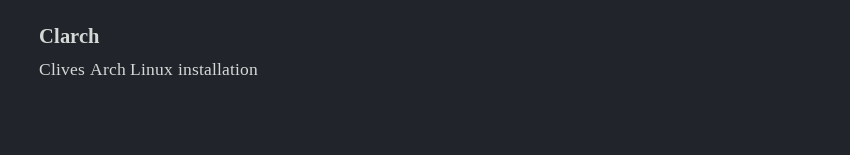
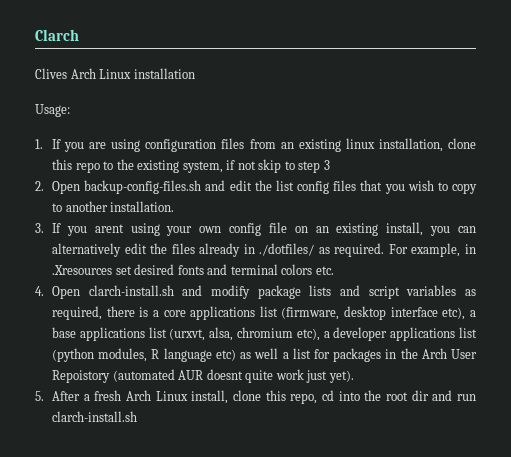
(259, 69) none -> [35,104,70,117] [35,138,476,152] [52,159,330,173] [35,180,477,194] [52,201,175,212] [35,222,476,236] [52,243,476,257] [52,264,334,275] [35,285,477,299] [52,306,476,320] [52,327,477,341] [52,348,478,362] [52,369,354,383] [35,390,476,404] [52,411,138,422] // Usage: // 1. If you are using configuration files from an existing linux installation, clone this repo to the existing system, if not skip to step 3 // 2. Open backup-config-files.sh and edit the list config files that you wish to copy to another installation. // 3. If you arent using your own config file on an existing install, you can alternatively edit the files already in ./dotfiles/ as required. For example, in .Xresources set desired fonts and terminal colors etc. // 4. Open clarch-install.sh and modify package lists and script variables as required, there is a core applications list (firmware, desktop interface etc), a base applications list (urxvt, alsa, chromium etc), a developer applications list (python modules, R language etc) as well a list for packages in the Arch User Repoistory (automated AUR doesnt quite work just yet). // 5. After a fresh Arch Linux install, clone this repo, cd into the root dir and run clarch-install.sh

